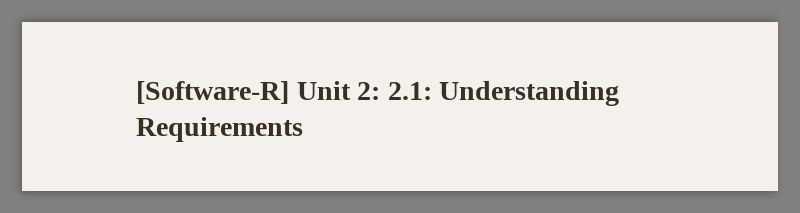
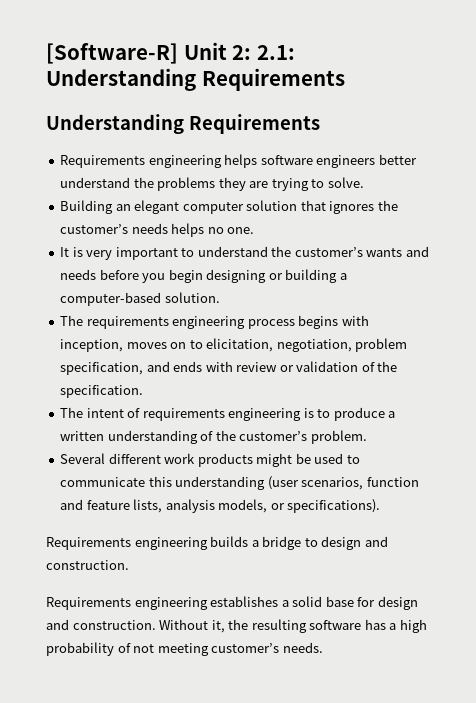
(303, 129) none -> [46,114,320,134] [60,154,417,168] [60,177,364,191] [60,200,398,214] [60,223,255,237] [60,246,429,260] [60,269,347,283] [60,292,220,306] [60,315,369,329] [60,338,408,352] [60,361,398,375] [60,385,144,398] [60,407,396,421] [60,430,367,444] [60,453,360,467] [60,476,419,490] [60,499,381,513] [46,536,388,550] [46,560,129,570] [46,596,418,610] [46,619,427,633] [46,642,323,656] // Understanding Requirements // Requirements engineering helps software engineers better understand the problems they are trying to solve. // Building an elegant computer solution that ignores the customer’s needs helps no one. // It is very important to understand the customer’s wants and needs before you begin designing or building a computer-based solution. // The requirements engineering process begins with inception, moves on to elicitation, negotiation, problem specification, and ends with review or validation of the specification. // The intent of requirements engineering is to produce a written understanding of the customer’s problem. // Several different work products might be used to communicate this understanding (user scenarios, function and feature lists, analysis models, or specifications). // Requirements engineering builds a bridge to design and construction. // Requirements engineering establishes a solid base for design and construction. Without it, the resulting software has a high probability of not meeting customer’s needs.

